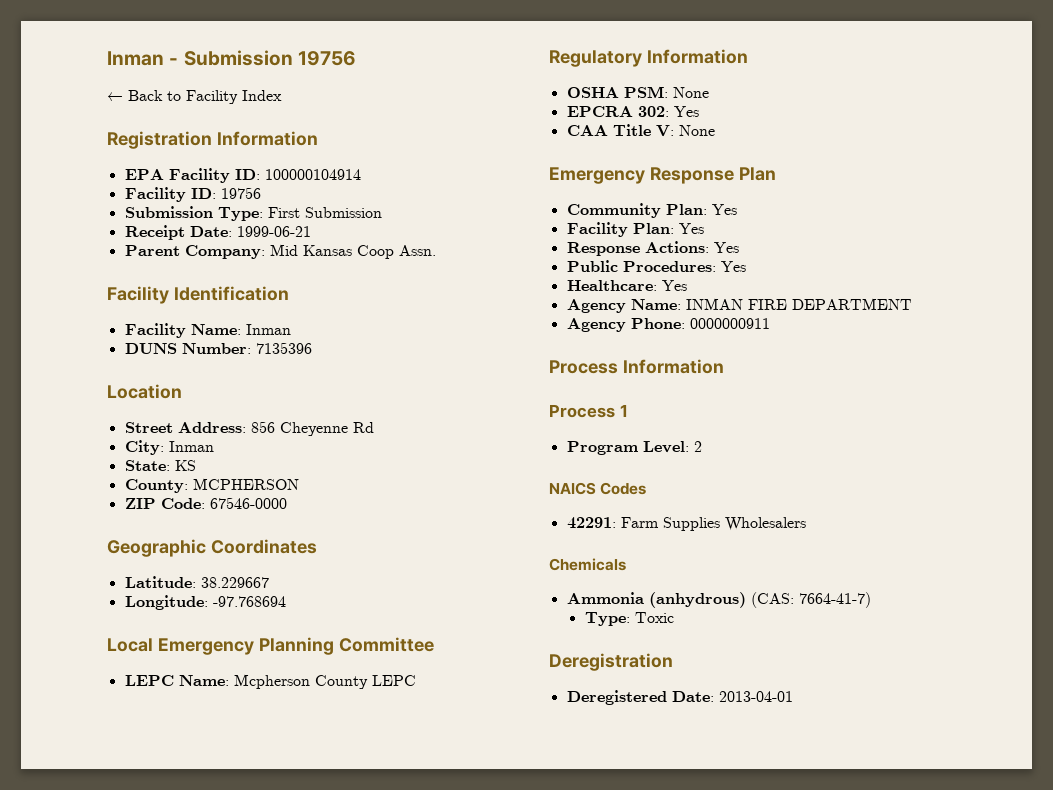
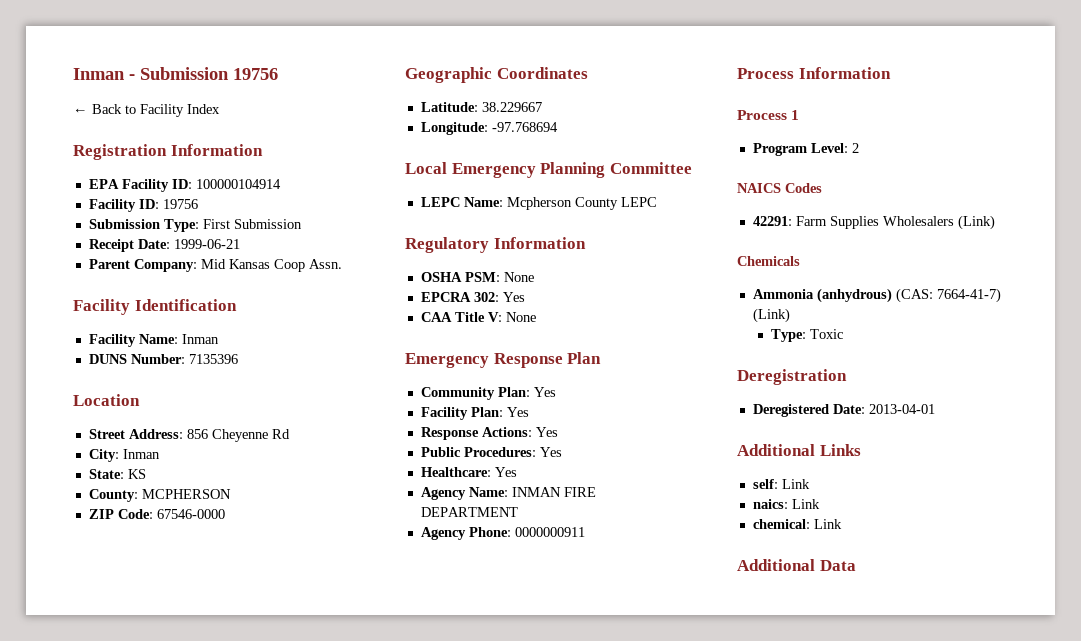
(806, 524) none -> [957,215,995,230] (Link)
(871, 600) none -> [752,308,790,323] (Link)
(793, 696) none -> [737,444,861,456] [752,479,810,489] [752,499,820,509] [752,519,842,529] [737,559,856,571] // Additional Links // self: Link // naics: Link // chemical: Link // Additional Data

